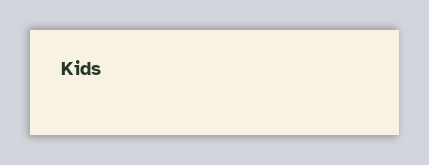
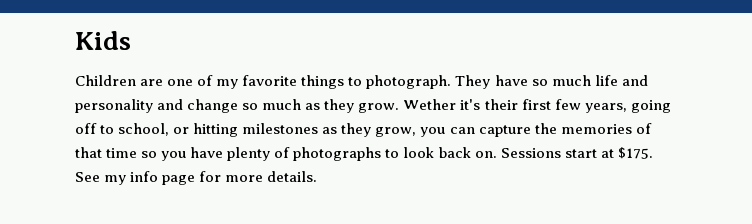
(101, 67) none -> [75,75,648,89] [75,99,671,113] [75,123,652,137] [75,147,653,161] [75,171,318,185] // Children are one of my favorite things to photograph. They have so much life and personality and change so much as they grow. Wether it's their first few years, going off to school, or hitting milestones as they grow, you can capture the memories of that time so you have plenty of photographs to look back on. Sessions start at $175. See my info page for more details.

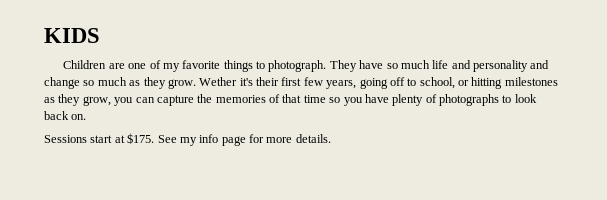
[75,31,131,50] Kids -> [44,28,100,43] KIDS
(497, 154) none -> (87, 117) //

